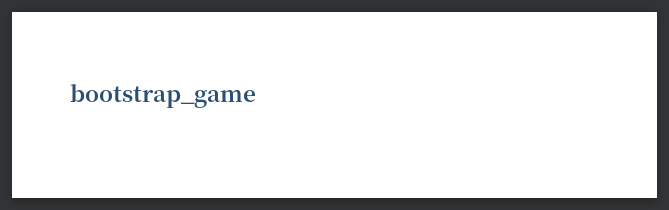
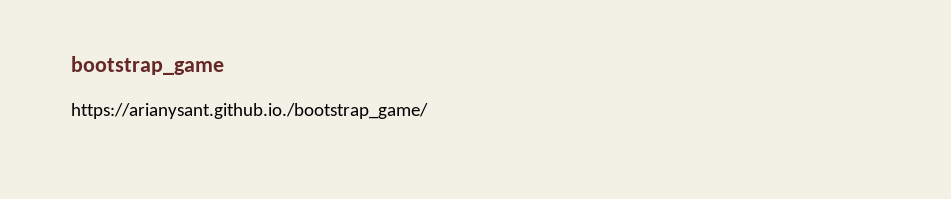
(256, 96) none -> [71,103,428,119] // https://arianysant.github.io./bootstrap_game/

